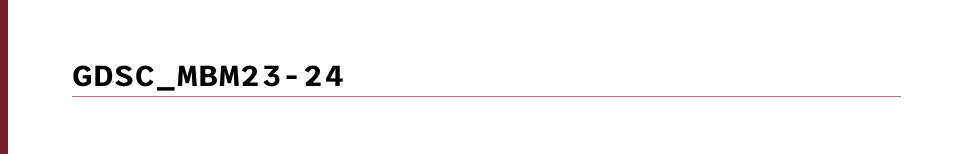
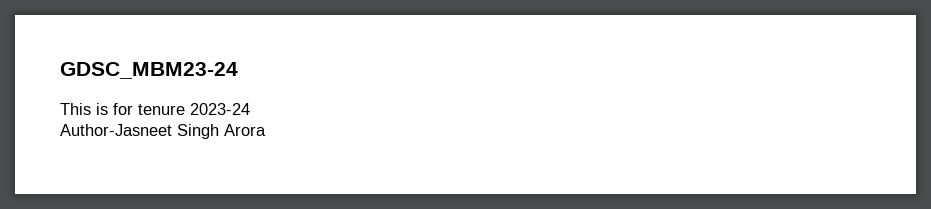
(345, 78) none -> [60,103,250,115] [60,124,266,139] // This is for tenure 2023-24 // Author-Jasneet Singh Arora

